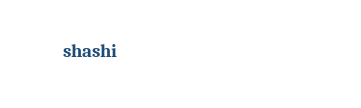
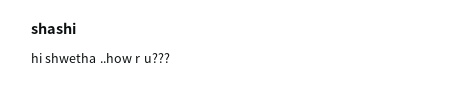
(117, 50) none -> [31,53,170,63] // hi shwetha ..how r u???

